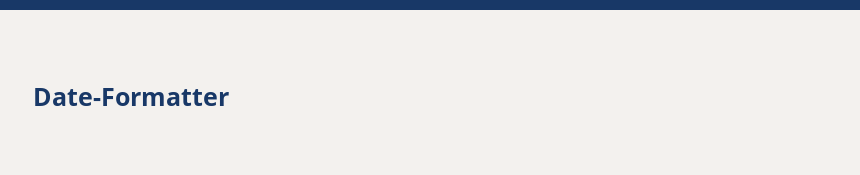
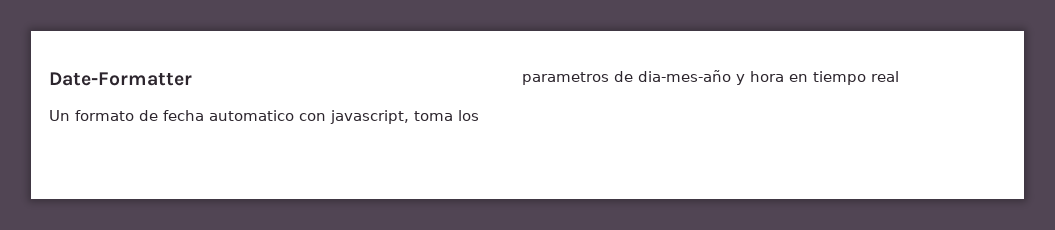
(229, 97) none -> [49,110,479,124] [522,70,899,85] // Un formato de fecha automatico con javascript, toma los parametros de dia-mes-año y hora en tiempo real

